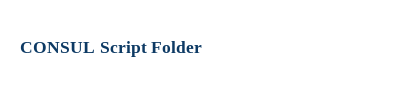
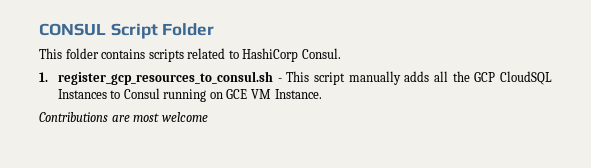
(203, 47) none -> [39,48,341,62] [39,71,552,85] [57,88,322,102] [39,112,208,122] // This folder contains scripts related to HashiCorp Consul. // 1. register_gcp_resources_to_consul.sh - This script manually adds all the GCP CloudSQL Instances to Consul running on GCE VM Instance. // Contributions are most welcome

